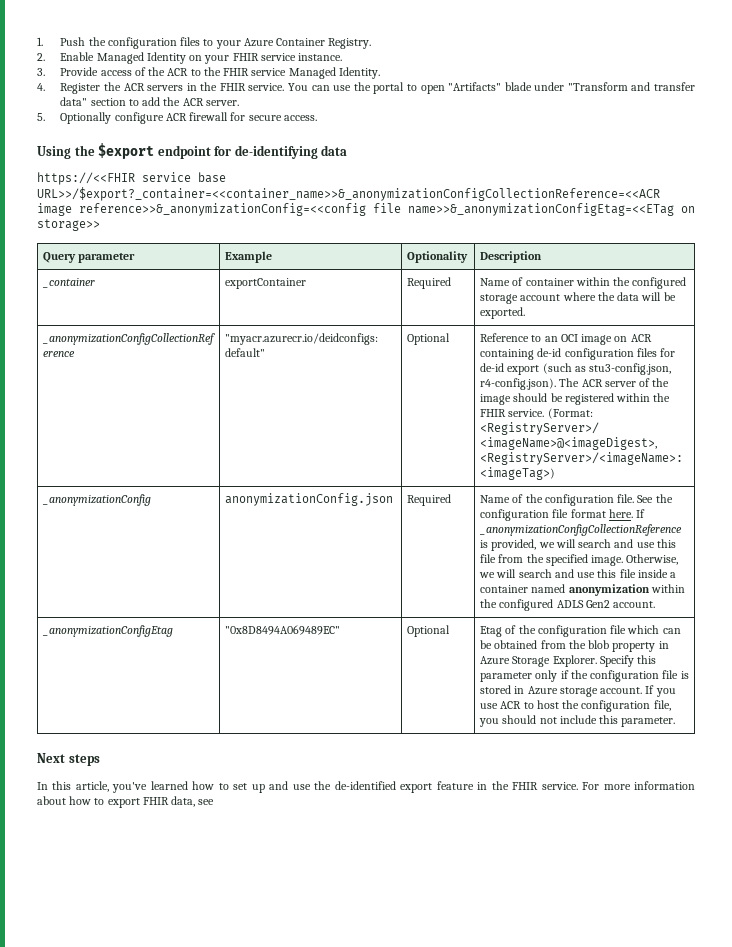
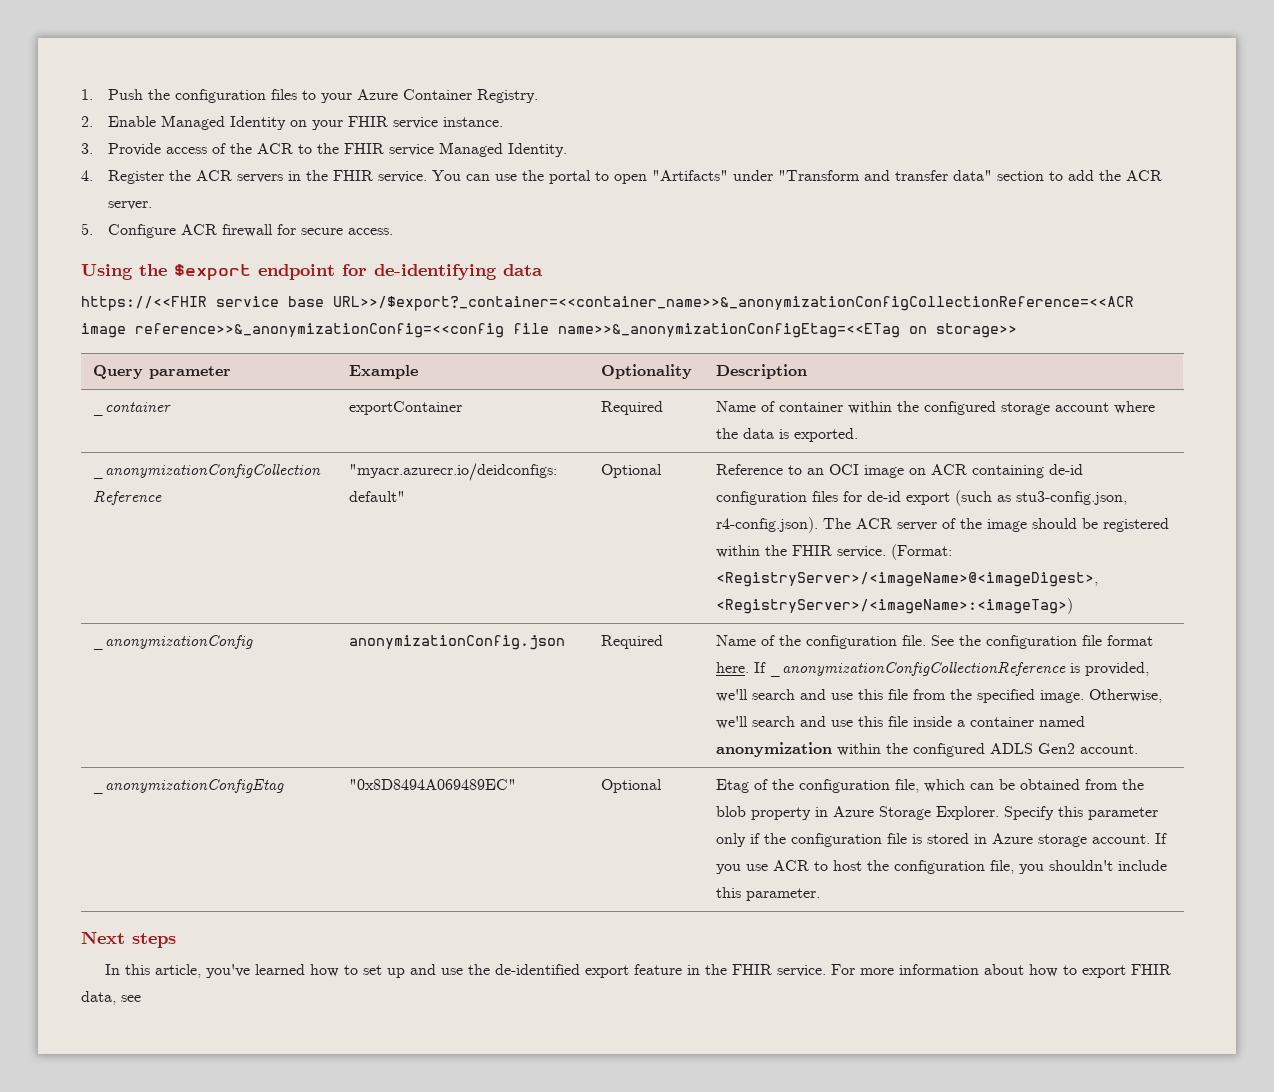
[504,82,532,91] blade -> (728, 175) none
[60,112,164,124] Optionally configure -> [107,224,176,238] Configure
[641,292,676,301] will be -> [778,429,789,439] is
[538,539,576,548] we will -> [715,689,748,702] we'll
[479,569,517,578] we will -> [715,716,748,729] we'll
[610,625,627,634] file -> [894,779,919,793] file,
[502,715,557,724] should not -> [1048,860,1113,871] shouldn't

